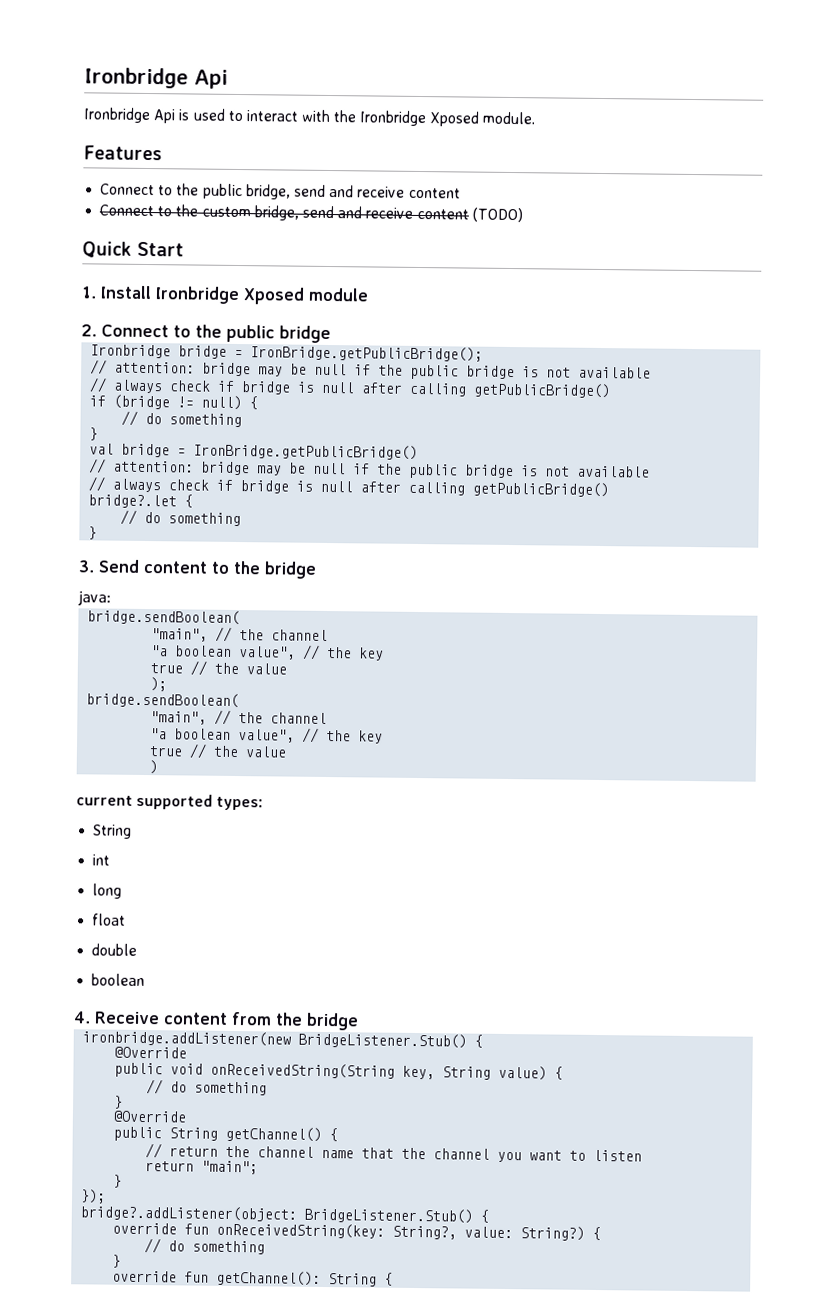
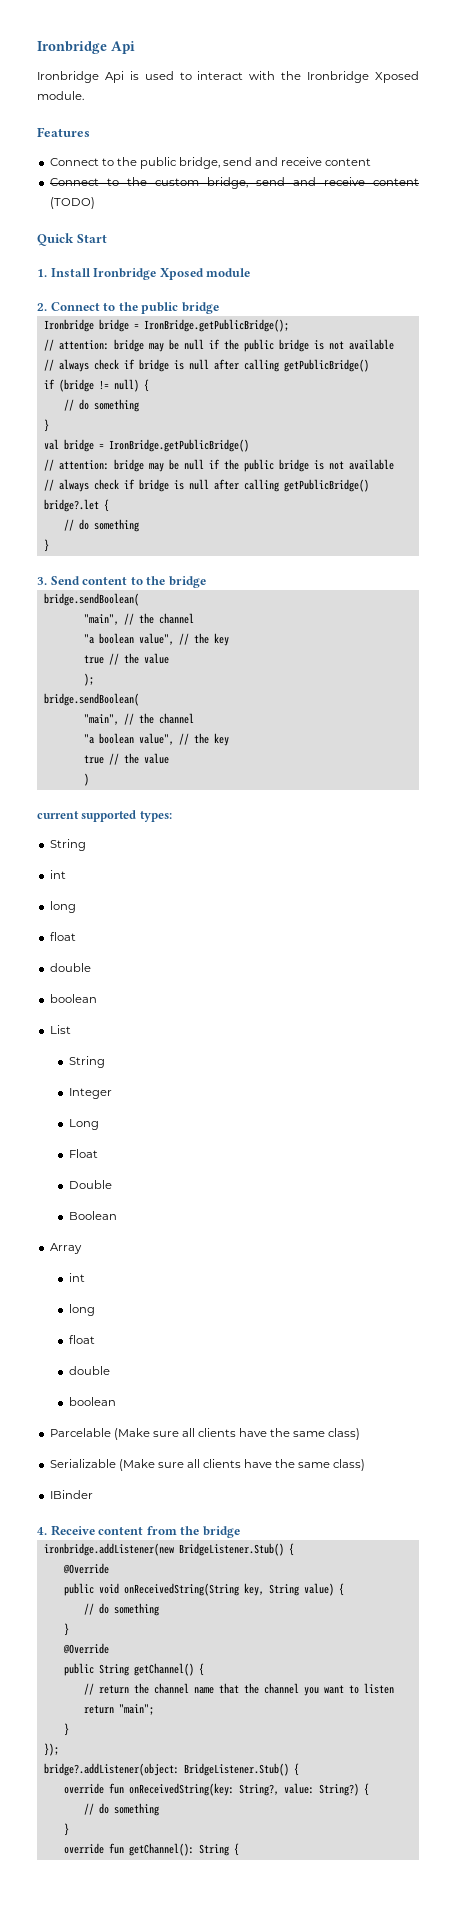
[77,590,111,606] // java: -> (206, 582) none
(146, 980) none -> [49,1025,71,1034] [68,1056,105,1068] [68,1088,112,1099] [68,1119,99,1130] [68,1149,98,1158] [68,1180,112,1189] [68,1211,117,1220] [49,1243,82,1254] [68,1273,85,1282] [68,1304,95,1316] [68,1335,95,1344] [68,1366,110,1375] [68,1397,116,1406] [49,1428,361,1440] [49,1459,366,1471] [49,1490,93,1499] // List // String // Integer // Long // Float // Double // Boolean // Array // int // long // float // double // boolean // Parcelable (Make sure all clients have the same class) // Serializable (Make sure all clients have the same class) // IBinder

